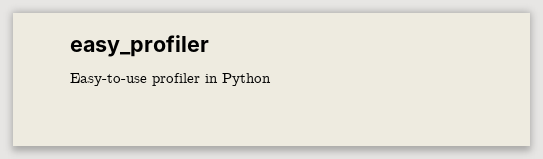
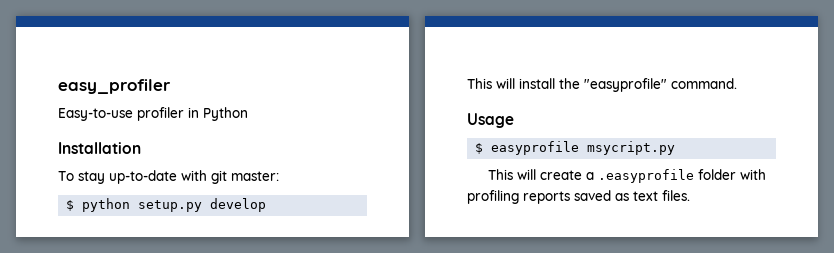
(271, 79) none -> [58,142,141,154] [58,170,279,184] [66,198,267,212] [467,78,737,92] [467,113,514,128] [475,141,676,155] [487,169,766,183] [467,190,690,204] // Installation // To stay up-to-date with git master: // $ python setup.py develop // This will install the "easyprofile" command. // Usage // $ easyprofile msycript.py // This will create a .easyprofile folder with profiling reports saved as text files.

